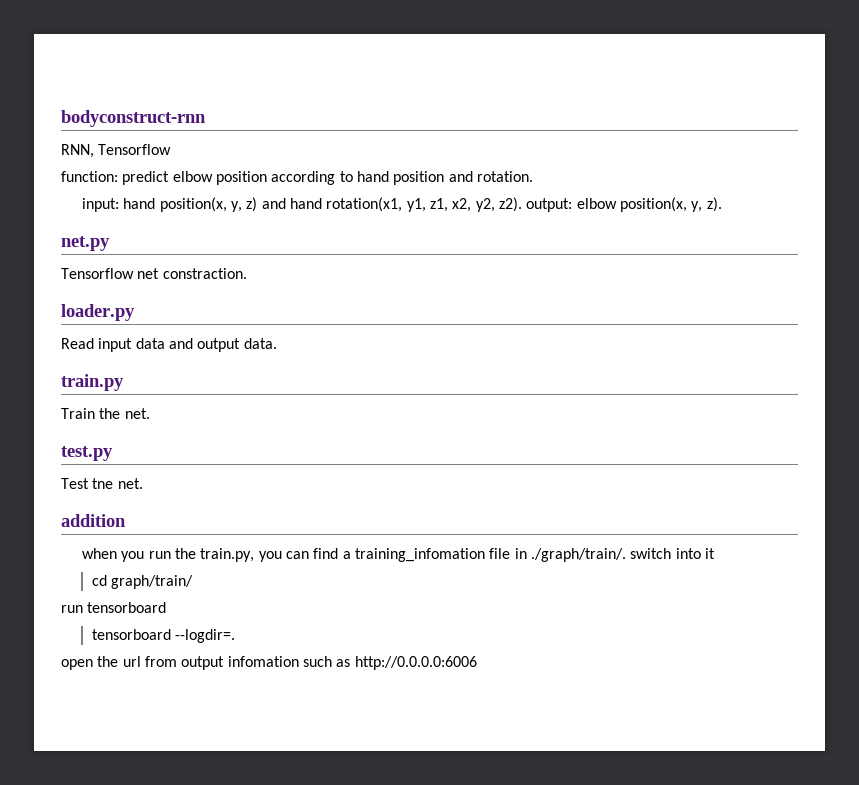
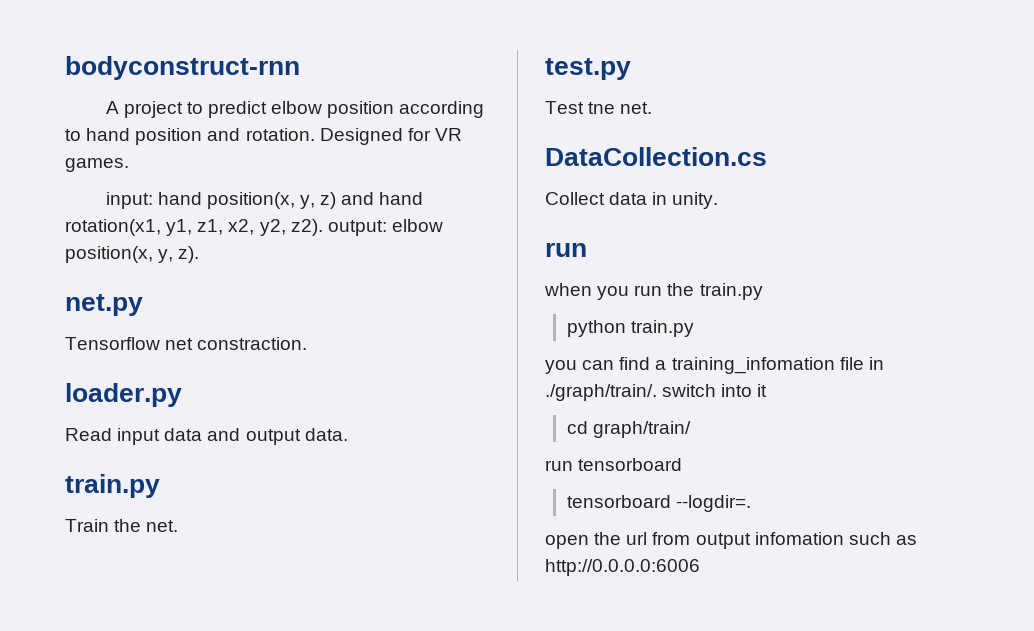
[61,144,172,158] [61,171,118,182] RNN, Tensorflow // function: -> [105,101,203,118] A project to
(533, 176) none -> [319,128,462,145] [65,158,129,172] Designed for VR games.
[61,514,126,527] addition -> [545,147,767,166] [545,192,719,209] [545,243,587,257] DataCollection.cs // Collect data in unity. // run
[200,548,255,562] train.py, -> [699,283,763,300] [566,320,694,337] train.py // python train.py //

